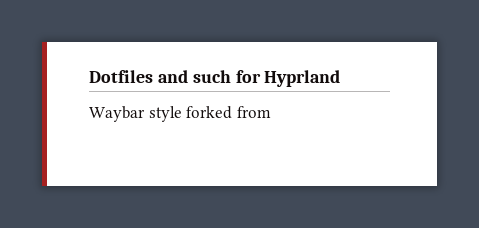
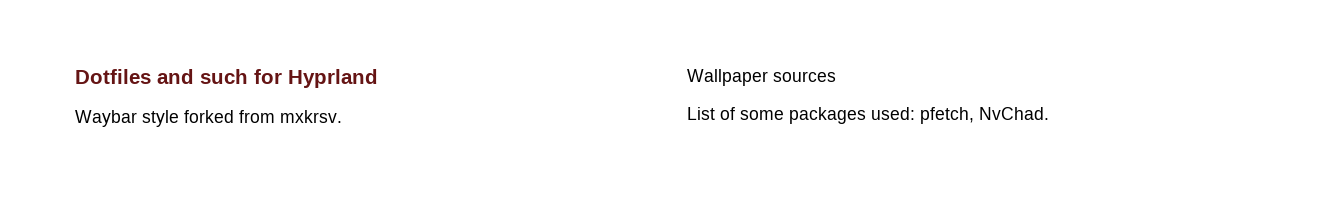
(271, 112) none -> [280,110,342,123] [687,69,836,86] [687,107,1049,124] mxkrsv. // Wallpaper sources // List of some packages used: pfetch, NvChad.

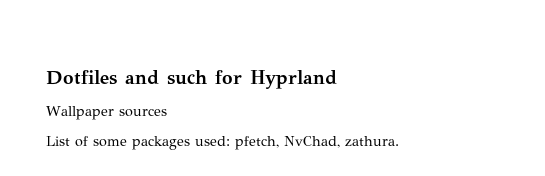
[75,110,342,127] // Waybar style forked from mxkrsv. -> (337, 79) none
[979,107,1049,120] NvChad. -> [284,136,399,148] NvChad, zathura.

